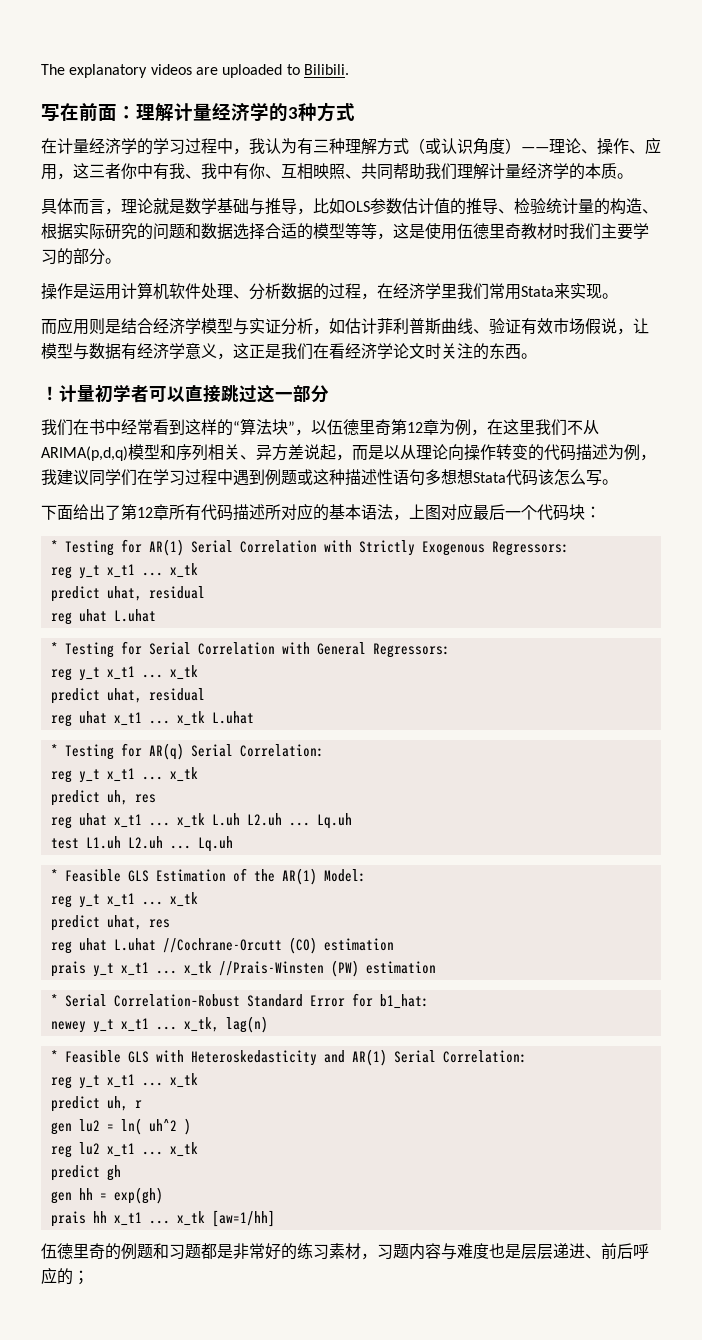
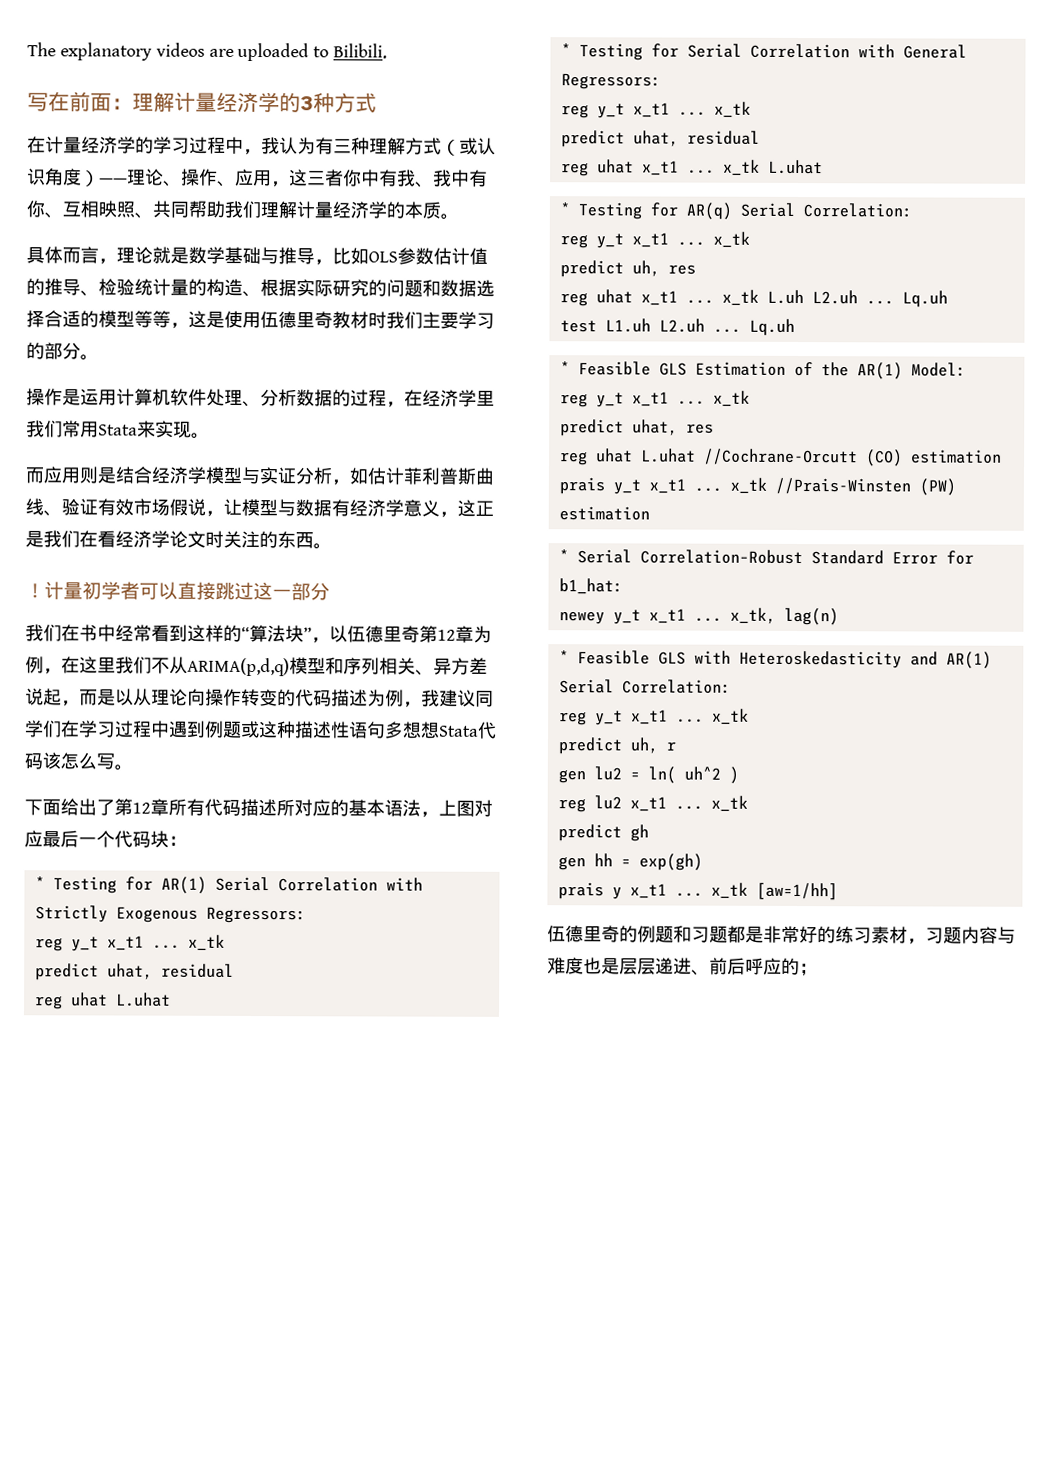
[92,1211,107,1223] hh -> [611,887,622,900] y

